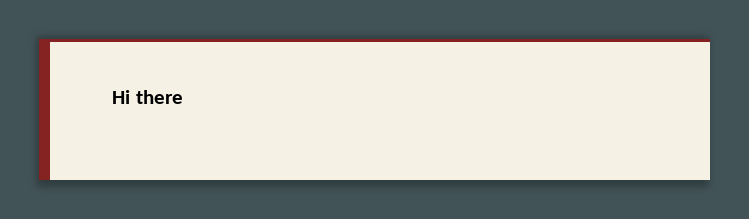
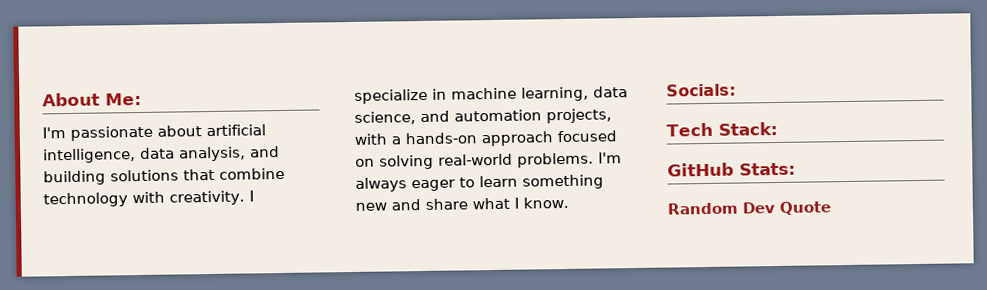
[112,90,183,104] Hi there -> [42,92,142,107] [42,124,266,141] [43,146,280,164] [43,167,285,186] [43,190,254,208] [354,86,628,104] [354,108,612,125] [354,130,617,147] [355,152,622,170] [355,174,604,192] [355,196,569,211] [666,83,736,97] [666,121,778,137] [667,162,796,177] [667,201,832,215] About Me: // I'm passionate about artificial intelligence, data analysis, and building solutions that combine technology with creativity. I specialize in machine learning, data science, and automation projects, with a hands-on approach focused on solving real-world problems. I'm always eager to learn something new and share what I know. // Socials: // Tech Stack: // GitHub Stats: // Random Dev Quote

